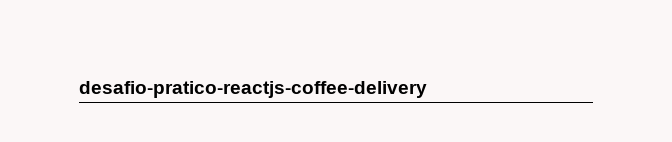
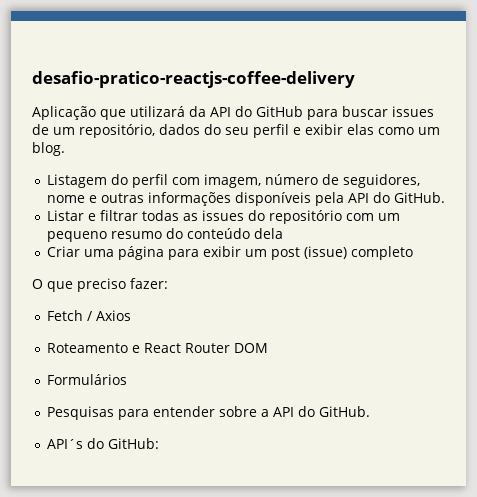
(427, 89) none -> [32,106,434,120] [32,124,440,138] [32,142,65,156] [46,174,420,188] [46,192,445,206] [46,210,400,224] [46,228,283,242] [46,246,413,260] [32,278,168,292] [46,310,131,321] [46,343,268,353] [46,374,127,385] [46,406,370,420] [46,438,159,449] // Aplicação que utilizará da API do GitHub para buscar issues de um repositório, dados do seu perfil e exibir elas como um blog. // Listagem do perfil com imagem, número de seguidores, nome e outras informações disponíveis pela API do GitHub. // Listar e filtrar todas as issues do repositório com um pequeno resumo do conteúdo dela // Criar uma página para exibir um post (issue) completo // O que preciso fazer: // Fetch / Axios // Roteamento e React Router DOM // Formulários // Pesquisas para entender sobre a API do GitHub. // API´s do GitHub:

